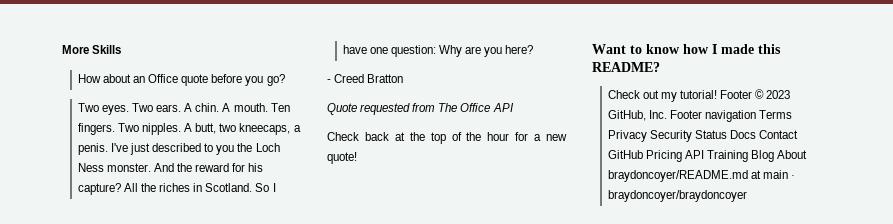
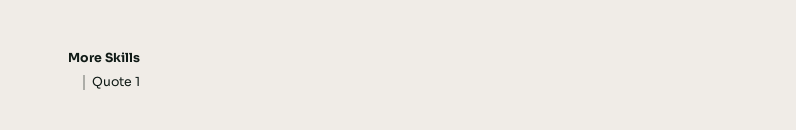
[77,74,285,86] [77,103,290,115] [77,123,301,135] [77,143,280,155] [77,163,264,172] [77,183,276,195] [342,45,534,57] [327,74,404,83] [327,103,514,115] [327,132,567,144] [327,152,357,164] [592,44,781,54] [592,62,660,72] [607,89,791,102] [607,110,793,122] [607,130,799,142] [607,150,808,162] [607,170,796,182] [607,190,747,202] How about an Office quote before you go? // Two eyes. Two ears. A chin. A mouth. Ten fingers. Two nipples. A butt, two kneecaps, a penis. I've just described to you the Loch Ness monster. And the reward for his capture? All the riches in Scotland. So I have one question: Why are you here? // - Creed Bratton // Quote requested from The Office API // Check back at the top of the hour for a new quote! // Want to know how I made this README? // Check out my tutorial! Footer © 2023 GitHub, Inc. Footer navigation Terms Privacy Security Status Docs Contact GitHub Pricing API Training Blog About braydoncoyer/README.md at main · braydoncoyer/braydoncoyer -> [92,76,141,89] Quote 1

